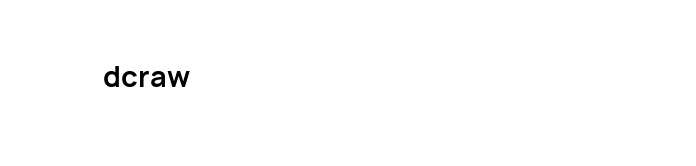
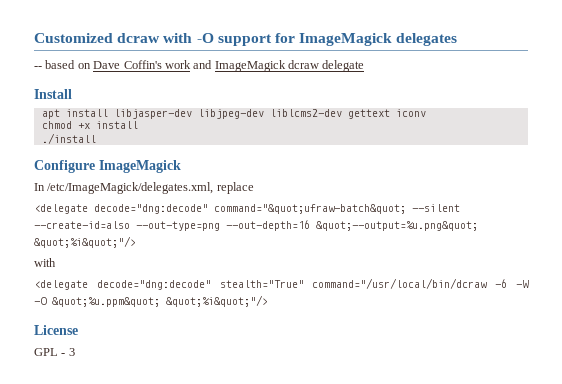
[103,66,190,87] dcraw -> [34,33,458,46] [34,60,365,72] [34,89,72,99] [41,109,426,119] [41,121,138,129] [41,133,96,144] [34,160,181,173] [34,182,254,194] [34,204,460,214] [34,220,478,231] [34,236,136,248] [34,258,56,267] [34,278,529,290] [34,295,268,307] [34,325,78,335] [34,348,75,356] Customized dcraw with -O support for ImageMagick delegates // -- based on Dave Coffin's work and ImageMagick dcraw delegate // Install // apt install libjasper-dev libjpeg-dev liblcms2-dev gettext iconv // chmod +x install // ./install // Configure ImageMagick // In /etc/ImageMagick/delegates.xml, replace // <delegate decode="dng:decode" command="&quot;ufraw-batch&quot; --silent --create-id=also --out-type=png --out-depth=16 &quot;--output=%u.png&quot; &quot;%i&quot;"/> // with // <delegate decode="dng:decode" stealth="True" command="/usr/local/bin/dcraw -6 -W -O &quot;%u.ppm&quot; &quot;%i&quot;"/> // License // GPL - 3

